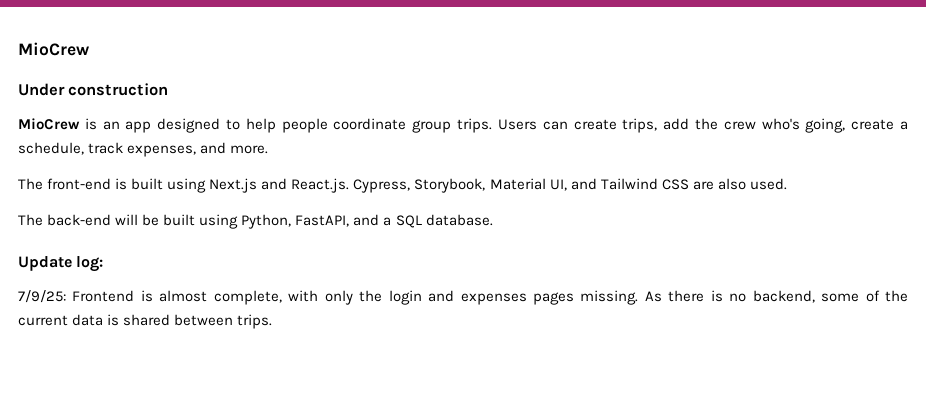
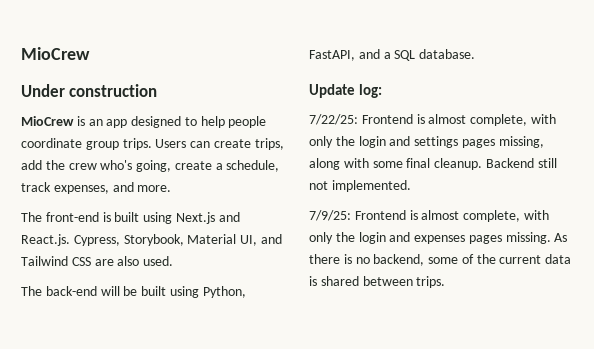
(104, 264) none -> [309,114,556,126] [309,136,544,148] [309,158,557,170] [309,180,411,192] // 7/22/25: Frontend is almost complete, with only the login and settings pages missing, along with some final cleanup. Backend still not implemented.

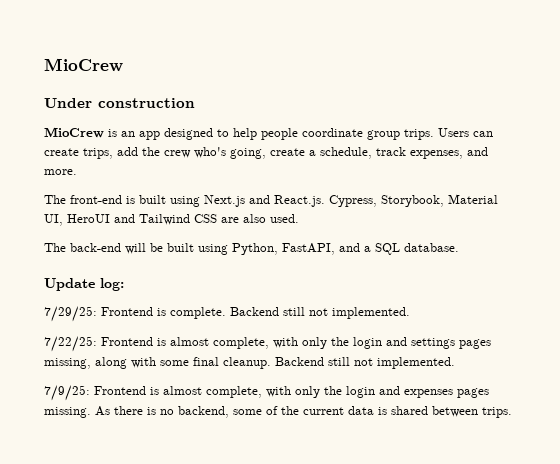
(258, 240) none -> [67,214,110,223] HeroUI
(383, 91) none -> [44,306,410,322] // 7/29/25: Frontend is complete. Backend still not implemented.

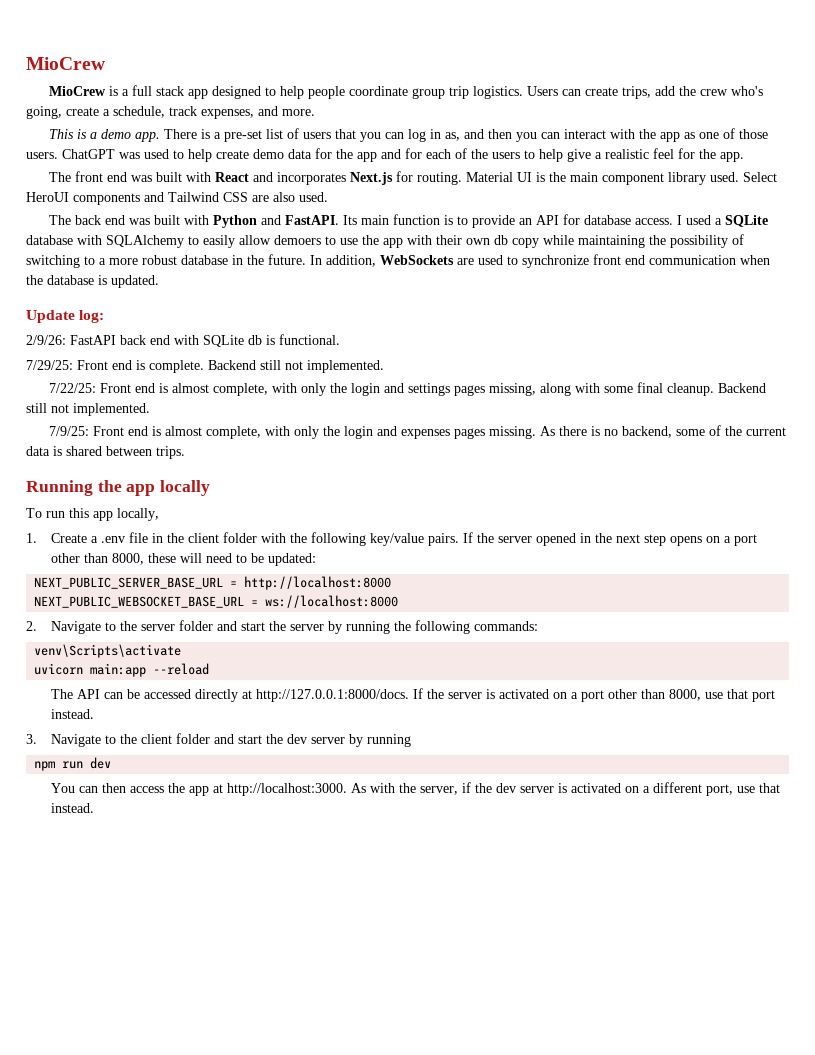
[44,58,123,72] [44,98,195,108] MioCrew // Under construction -> [26,57,105,70] MioCrew
[121,131,135,137] an -> [122,85,185,96] a full stack
[404,129,434,140] trips. -> [449,86,524,99] trip logistics.
[44,194,498,207] [44,214,110,226] The front-end is built using Next.js and React.js. Cypress, Storybook, Material UI, HeroUI -> [49,128,769,142] [26,148,744,162] [49,171,778,185] [26,192,140,205] This is a demo app. There is a pre-set list of users that you can log in as, and then you can interact with the app as one of those users. ChatGPT was used to help create demo data for the app and for each of the users to help give a realistic feel for the app. // The front end was built with React and incorporates Next.js for routing. Material UI is the main component library used. Select HeroUI components
[70,243,459,255] [44,278,124,291] back-end will be built using Python, FastAPI, and a SQL database. // Update log: -> [75,214,769,228] [26,234,744,248] [26,254,770,268] [26,275,159,288] [26,310,105,323] [26,334,340,347] back end was built with Python and FastAPI. Its main function is to provide an API for database access. I used a SQLite database with SQLAlchemy to easily allow demoers to use the app with their own db copy while maintaining the possibility of switching to a more robust database in the future. In addition, WebSockets are used to synchronize front end communication when the database is updated. // Update log: // 2/9/26: FastAPI back end with SQLite db is functional.
[101,307,153,316] Frontend -> [77,360,132,370] Front end
[101,337,153,346] Frontend -> [100,383,156,393] Front end
[94,386,146,395] Frontend -> [93,426,149,436] Front end
(512, 412) none -> [26,480,211,496] [26,508,159,521] [26,532,758,546] [51,553,317,566] [34,576,392,590] [34,595,399,608] [26,620,539,634] [34,644,182,658] [34,663,210,677] [51,688,776,702] [51,709,95,719] [26,733,412,747] [34,757,112,771] [51,782,781,796] [51,803,95,813] // Running the app locally // To run this app locally, // 1. Create a .env file in the client folder with the following key/value pairs. If the server opened in the next step opens on a port other than 8000, these will need to be updated: // NEXT_PUBLIC_SERVER_BASE_URL = http://localhost:8000 // NEXT_PUBLIC_WEBSOCKET_BASE_URL = ws://localhost:8000 // 2. Navigate to the server folder and start the server by running the following commands: // venv\Scripts\activate // uvicorn main:app --reload // The API can be accessed directly at http://127.0.0.1:8000/docs. If the server is activated on a port other than 8000, use that port instead. // 3. Navigate to the client folder and start the dev server by running // npm run dev // You can then access the app at http://localhost:3000. As with the server, if the dev server is activated on a different port, use that instead.

